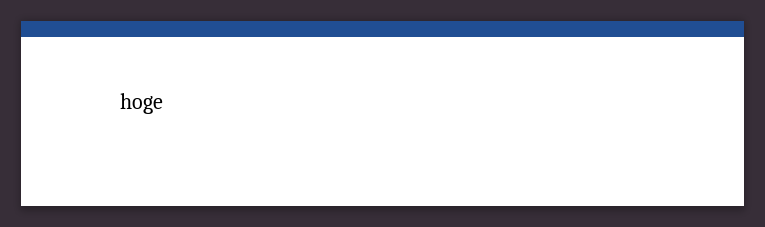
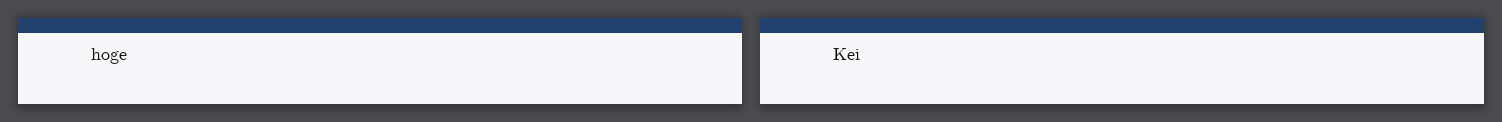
(163, 103) none -> [833,48,860,60] // Kei

